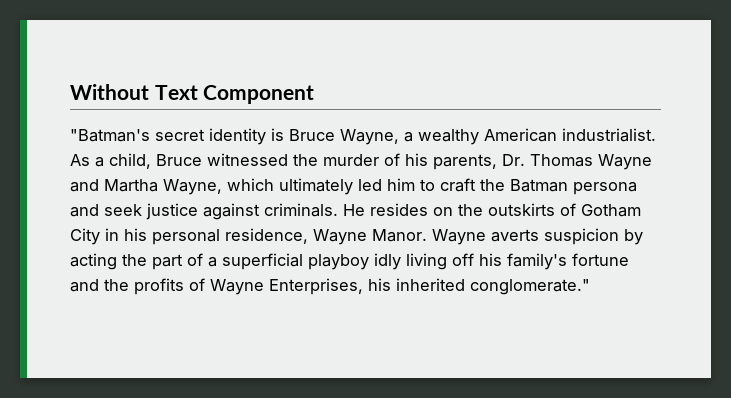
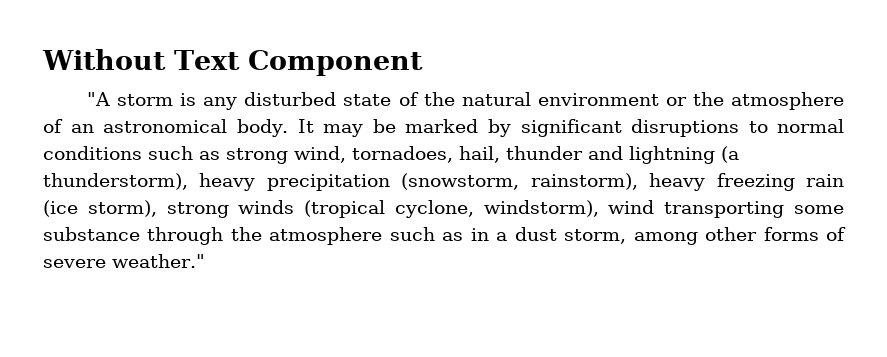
[70,128,656,145] [70,153,652,170] [70,178,637,195] [70,203,641,220] [70,228,643,245] [70,253,629,270] [70,278,590,295] "Batman's secret identity is Bruce Wayne, a wealthy American industrialist. As a child, Bruce witnessed the murder of his parents, Dr. Thomas Wayne and Martha Wayne, which ultimately led him to craft the Batman persona and seek justice against criminals. He resides on the outskirts of Gotham City in his personal residence, Wayne Manor. Wayne averts suspicion by acting the part of a superficial playboy idly living off his family's fortune and the profits of Wayne Enterprises, his inherited conglomerate." -> [87,92,844,110] [43,119,844,137] [43,146,739,164] [43,173,845,191] [43,200,845,218] [43,227,846,245] [43,254,205,268] "A storm is any disturbed state of the natural environment or the atmosphere of an astronomical body. It may be marked by significant disruptions to normal conditions such as strong wind, tornadoes, hail, thunder and lightning (a thunderstorm), heavy precipitation (snowstorm, rainstorm), heavy freezing rain (ice storm), strong winds (tropical cyclone, windstorm), wind transporting some substance through the atmosphere such as in a dust storm, among other forms of severe weather."

